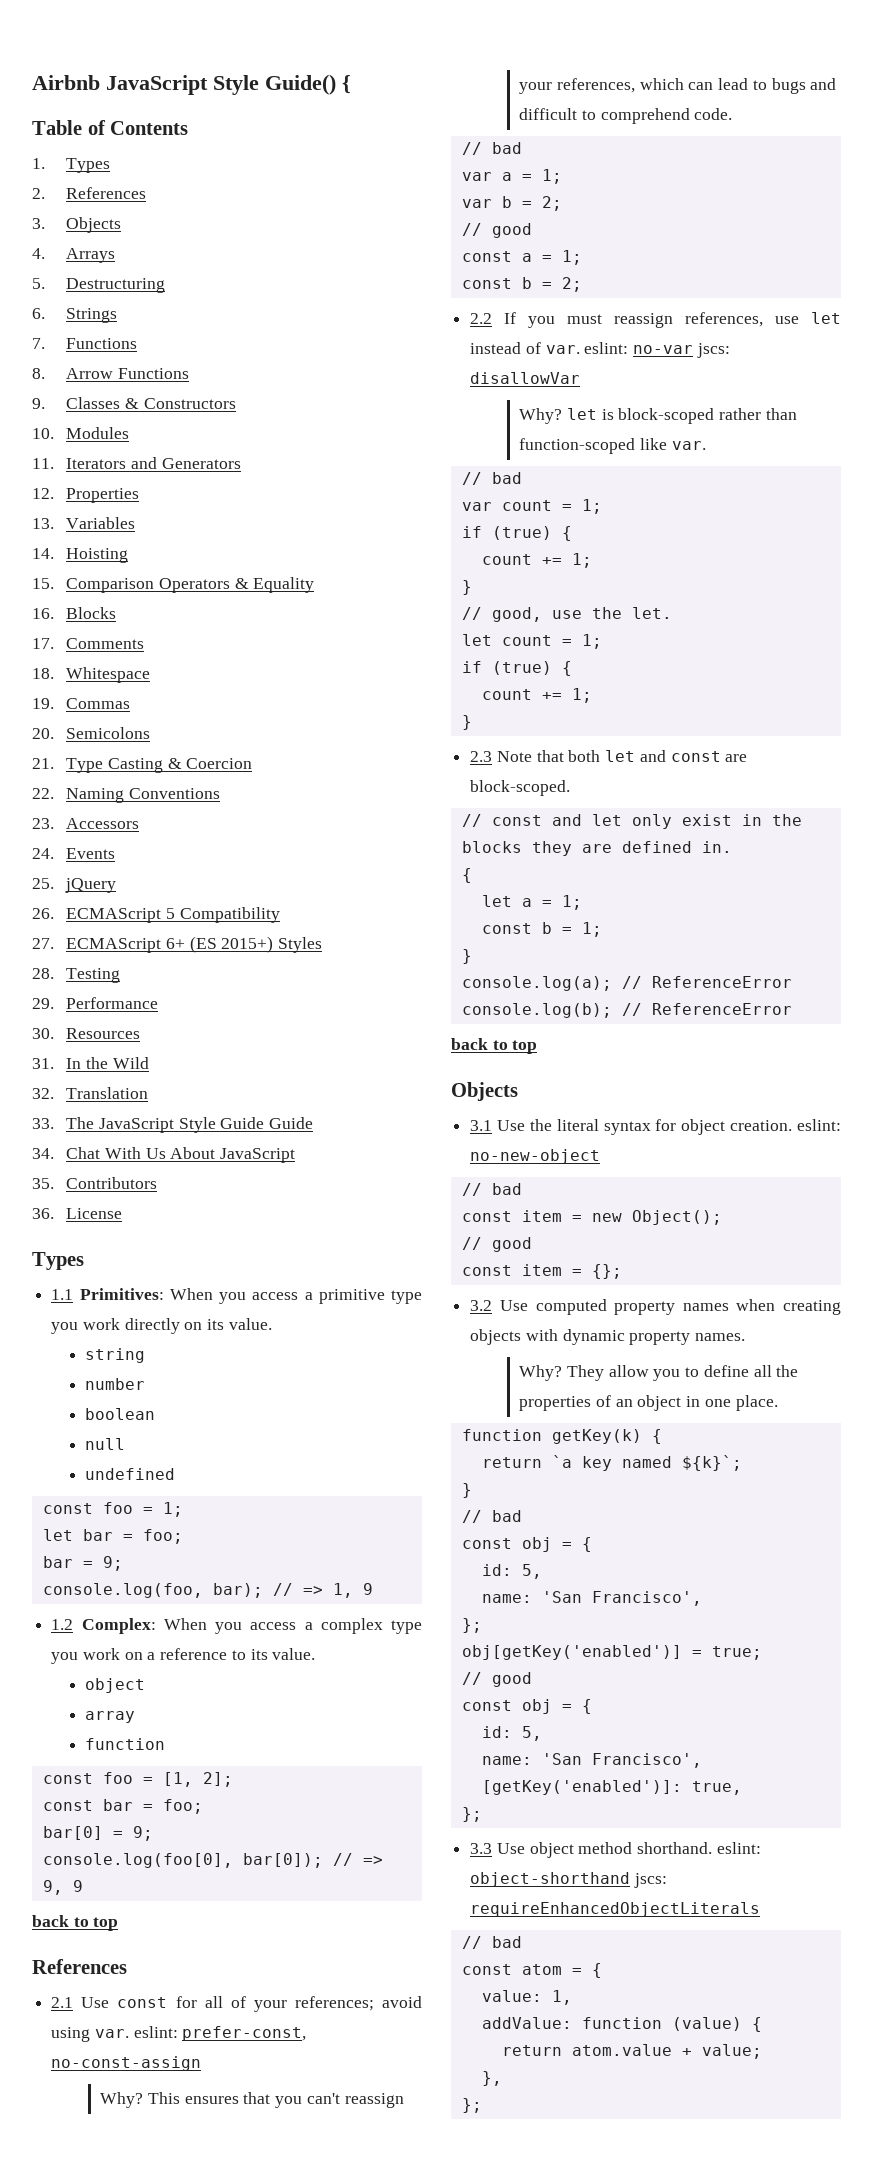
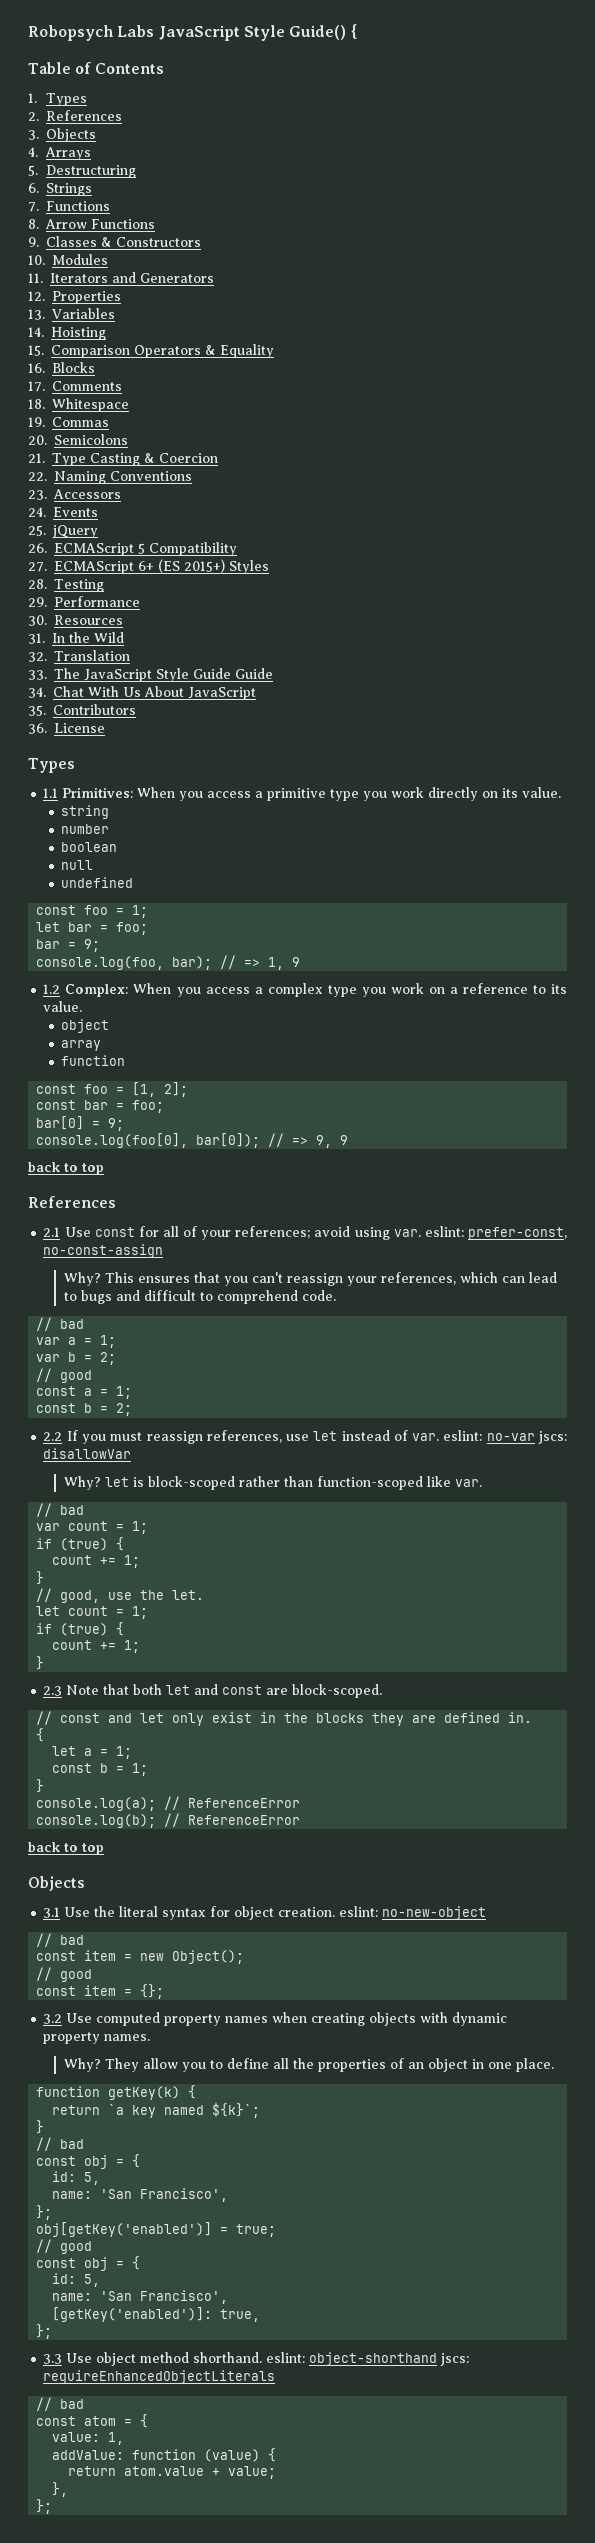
[32,75,100,90] Airbnb -> [28,25,155,41] Robopsych Labs

